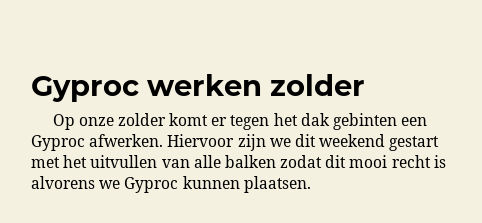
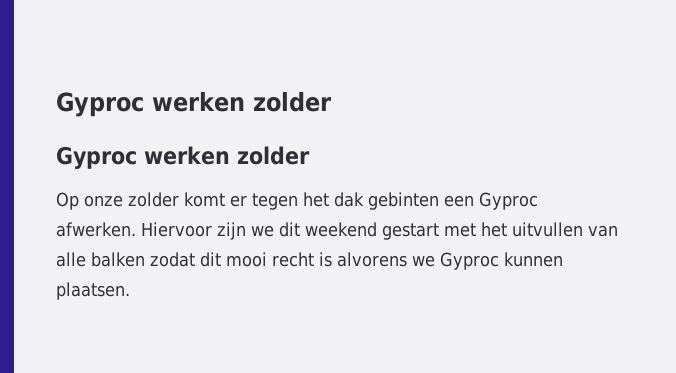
[31,74,365,102] Gyproc werken zolder -> [56,92,332,117] [56,146,310,169] Gyproc werken zolder // Gyproc werken zolder

